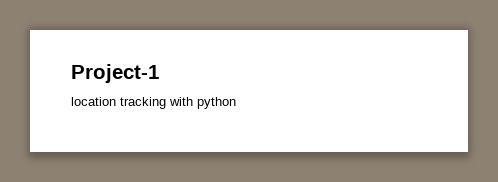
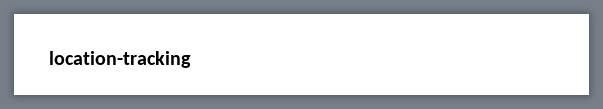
[71,64,159,83] [71,97,236,109] Project-1 // location tracking with python -> [49,51,191,68] location-tracking

